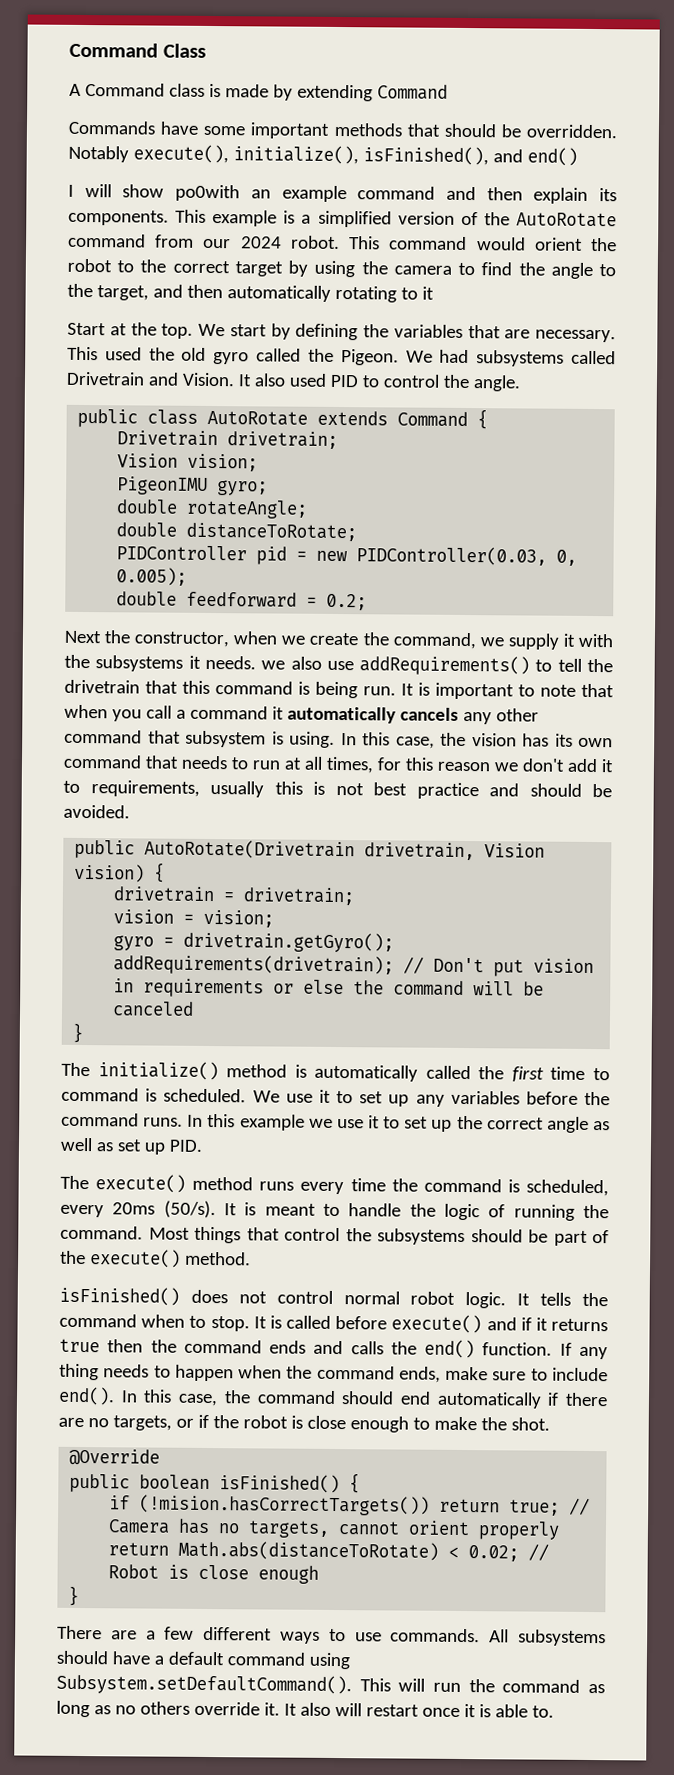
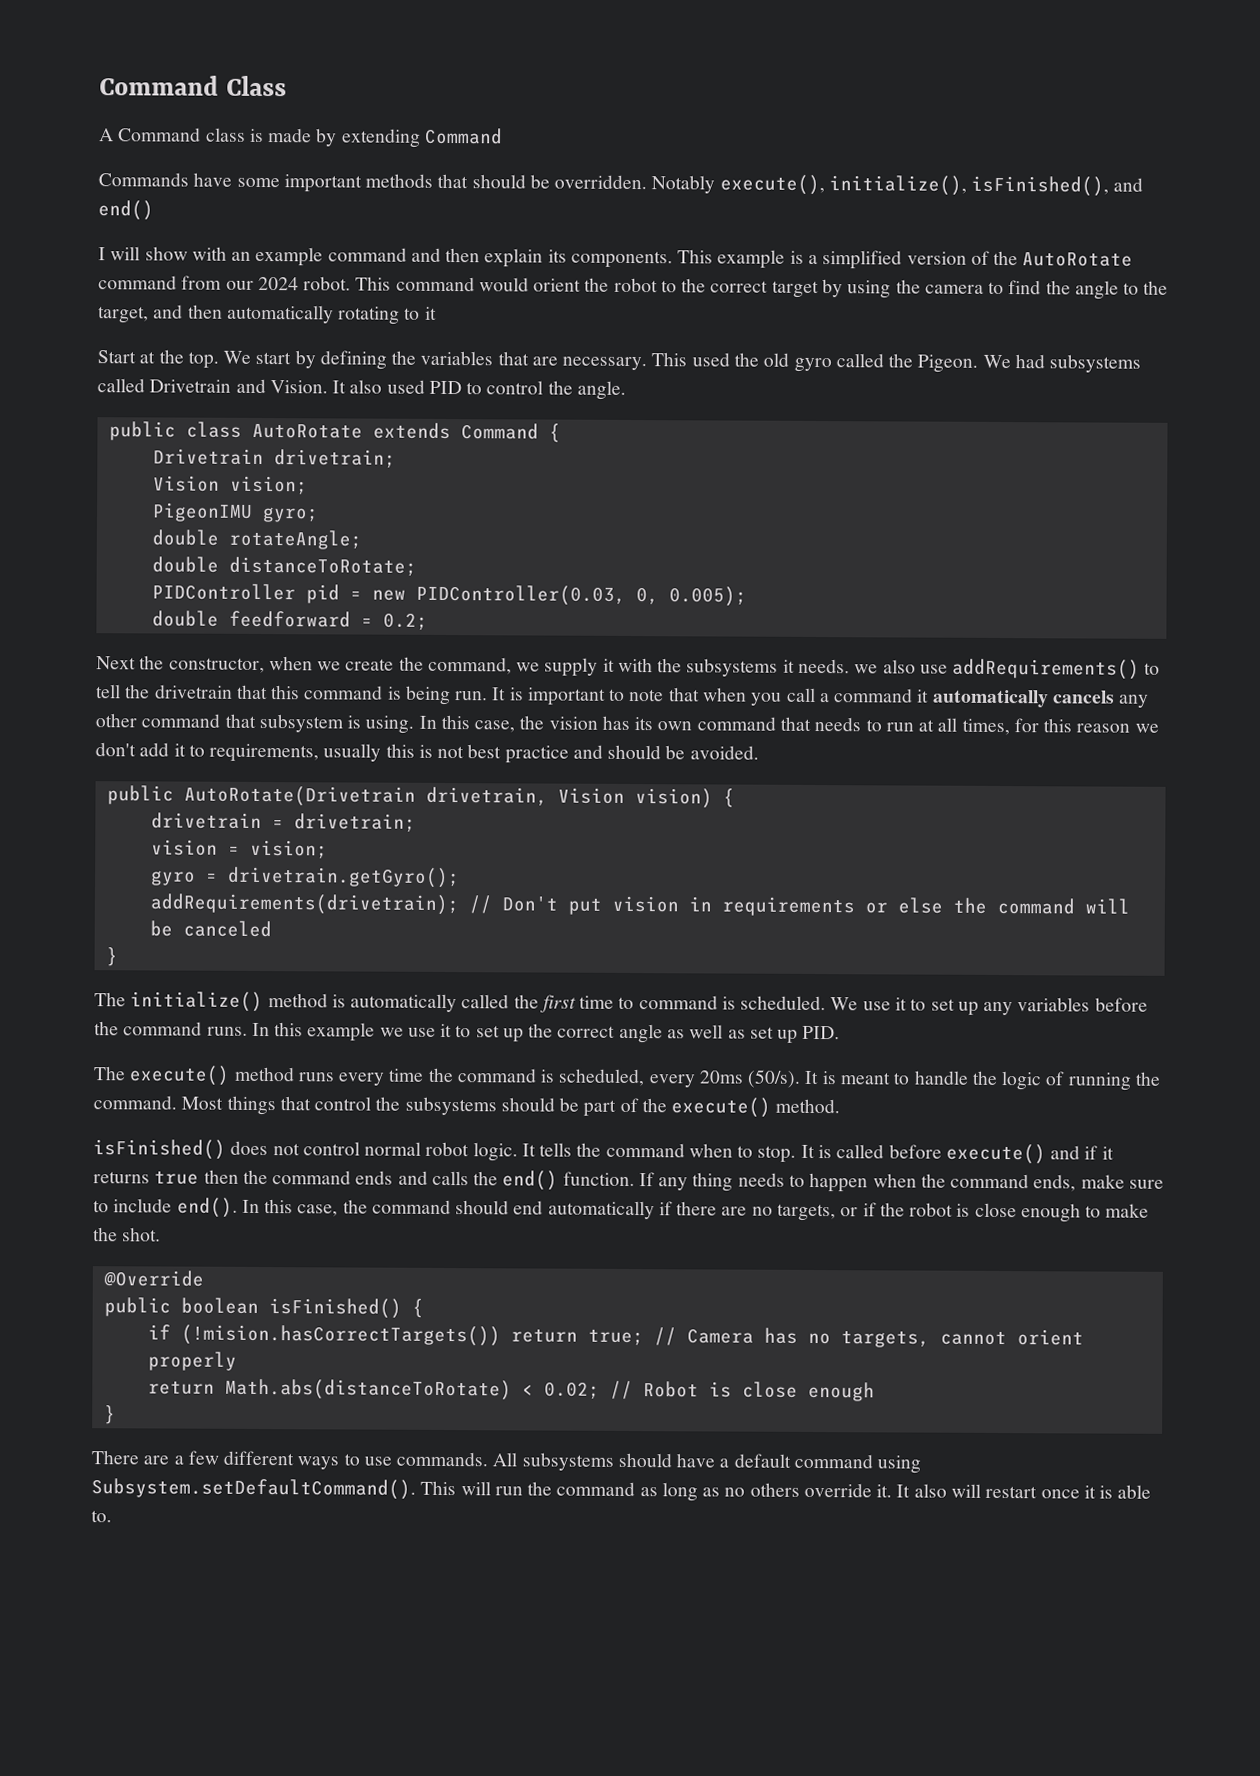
[175,184,241,202] po0with -> [191,246,227,261] with

